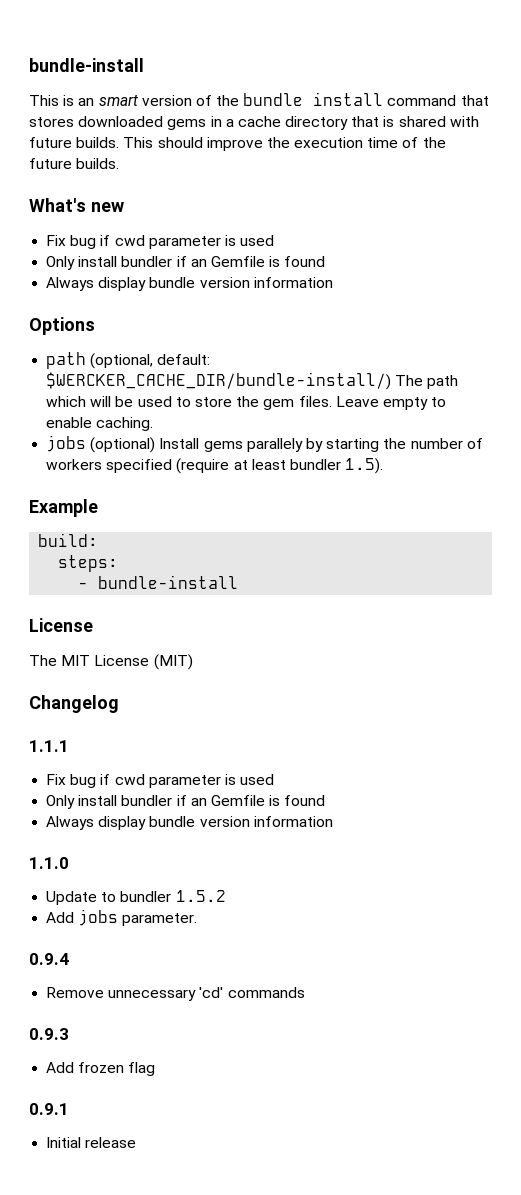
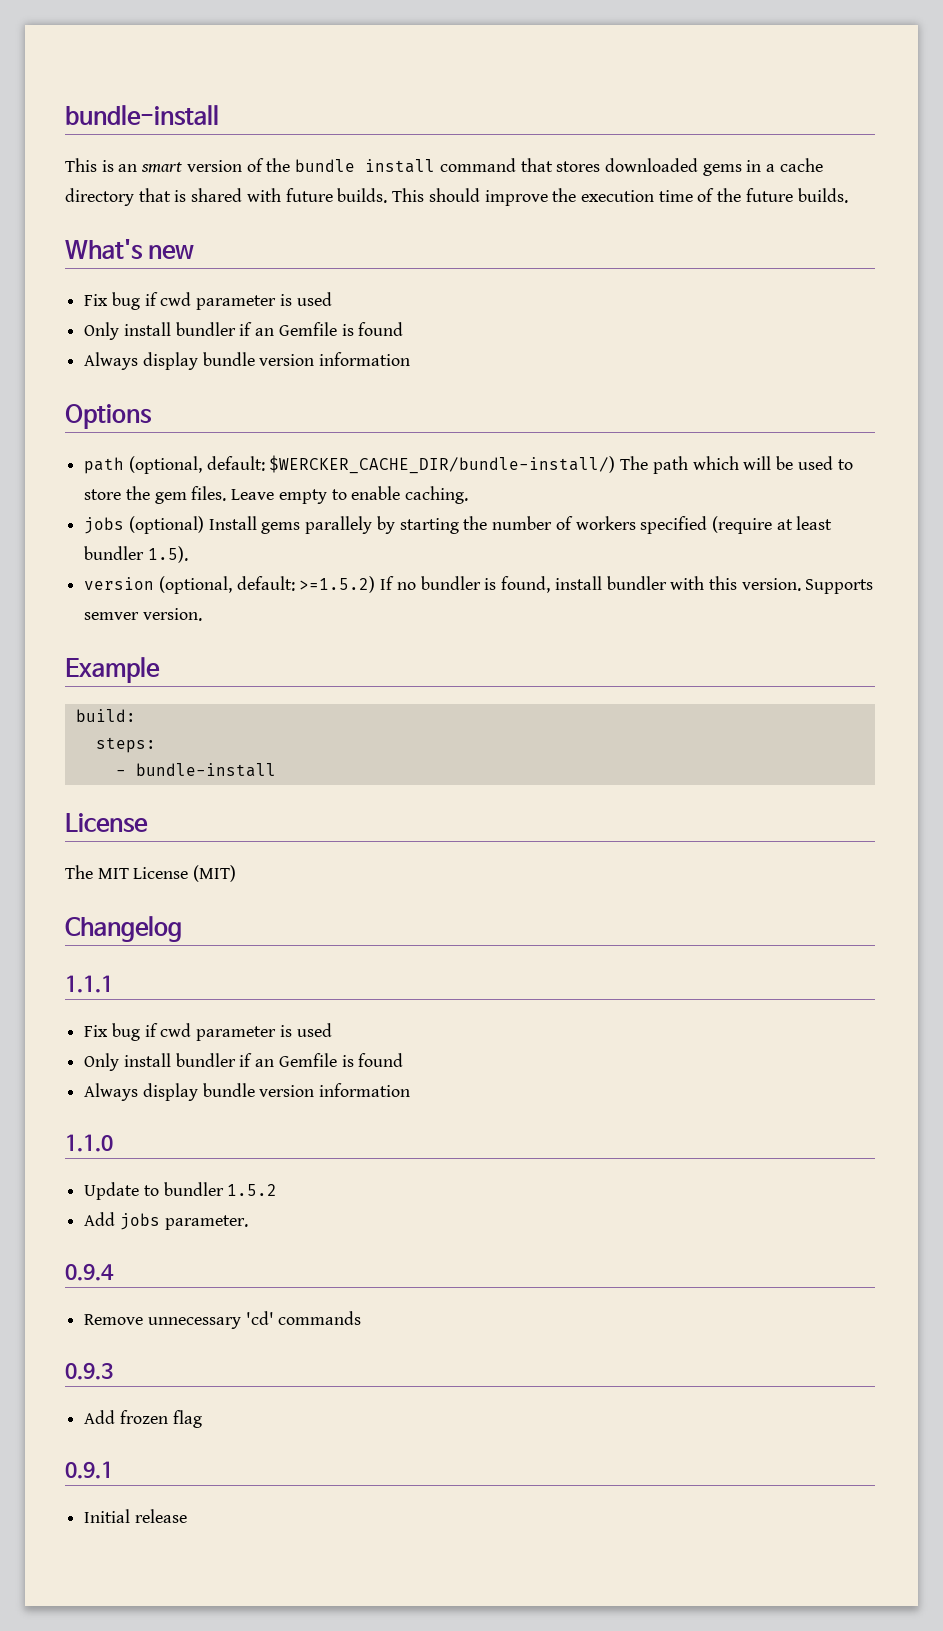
(384, 466) none -> [84,576,874,594] [84,608,202,621] // version (optional, default: >=1.5.2) If no bundler is found, install bundler with this version. Supports semver version.

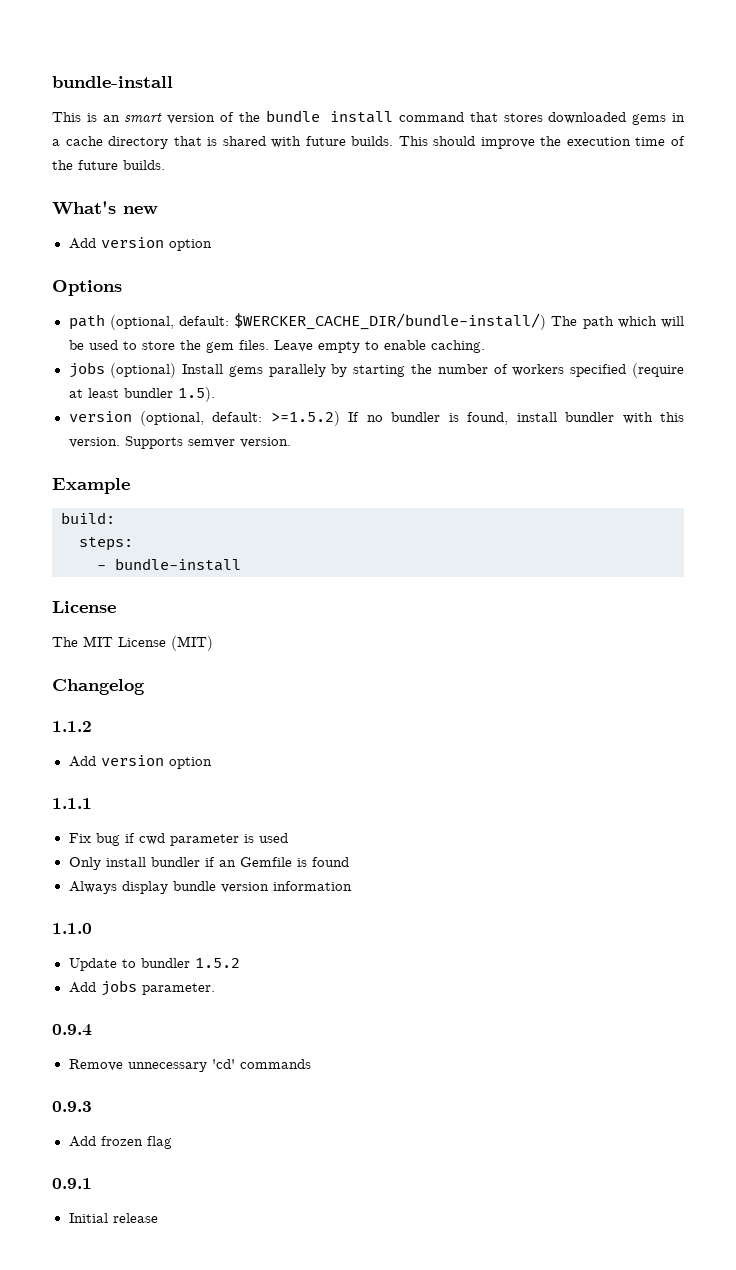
[84,292,332,310] [84,322,404,340] [84,352,411,370] Fix bug if cwd parameter is used // Only install bundler if an Gemfile is found // Always display bundle version information -> [68,237,212,251] Add version option
(182, 929) none -> [52,721,92,732] [68,755,212,769] // 1.1.2 // Add version option

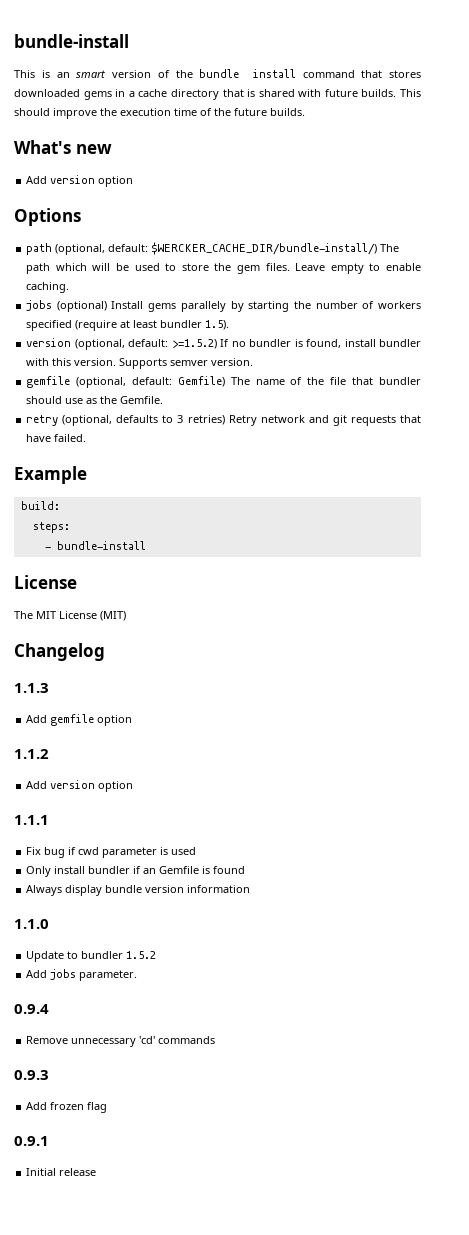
(291, 442) none -> [26,376,421,388] [26,396,164,404] [26,415,421,426] [26,434,87,442] // gemfile (optional, default: Gemfile) The name of the file that bundler should use as the Gemfile. // retry (optional, defaults to 3 retries) Retry network and git requests that have failed.
(145, 687) none -> [14,683,49,693] [26,714,133,726] // 1.1.3 // Add gemfile option

